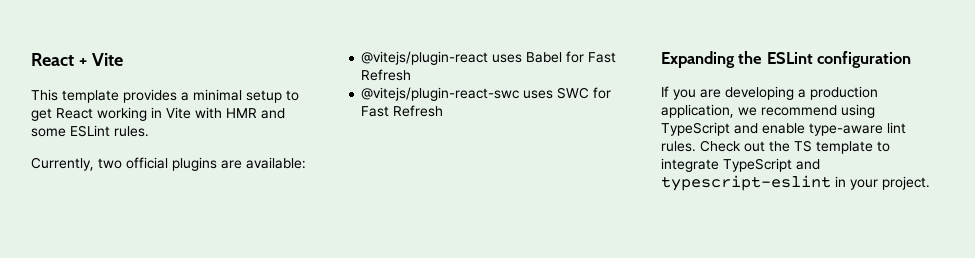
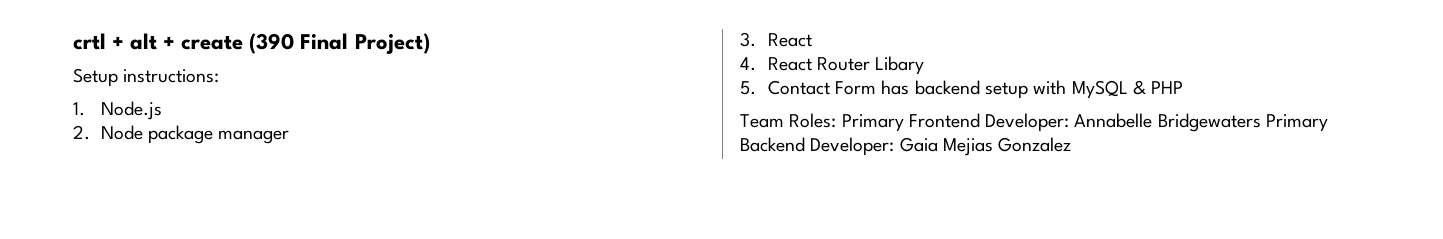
[31,53,123,66] [31,89,299,103] [31,107,285,121] [31,125,149,137] [31,157,306,171] [361,51,617,65] [361,69,412,81] [361,87,612,101] [361,105,444,117] [661,51,912,68] [661,86,878,100] [661,104,875,118] [661,122,906,136] [661,140,890,154] [661,158,820,172] [661,175,930,191] React + Vite // This template provides a minimal setup to get React working in Vite with HMR and some ESLint rules. // Currently, two official plugins are available: // @vitejs/plugin-react uses Babel for Fast Refresh // @vitejs/plugin-react-swc uses SWC for Fast Refresh // Expanding the ESLint configuration // If you are developing a production application, we recommend using TypeScript and enable type-aware lint rules. Check out the TS template to integrate TypeScript and typescript-eslint in your project. -> [73,33,430,54] [73,68,220,87] [73,101,162,120] [73,125,290,144] [740,32,812,47] [740,56,925,75] [740,80,1184,99] [740,113,1328,132] [740,137,1072,156] crtl + alt + create (390 Final Project) // Setup instructions: // 1. Node.js // 2. Node package manager // 3. React // 4. React Router Libary // 5. Contact Form has backend setup with MySQL & PHP // Team Roles: Primary Frontend Developer: Annabelle Bridgewaters Primary Backend Developer: Gaia Mejias Gonzalez

